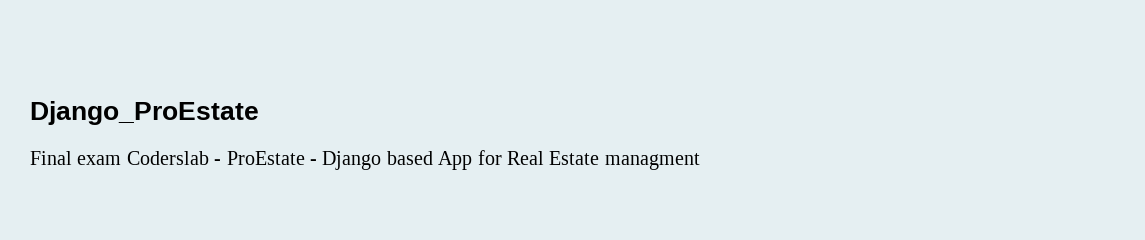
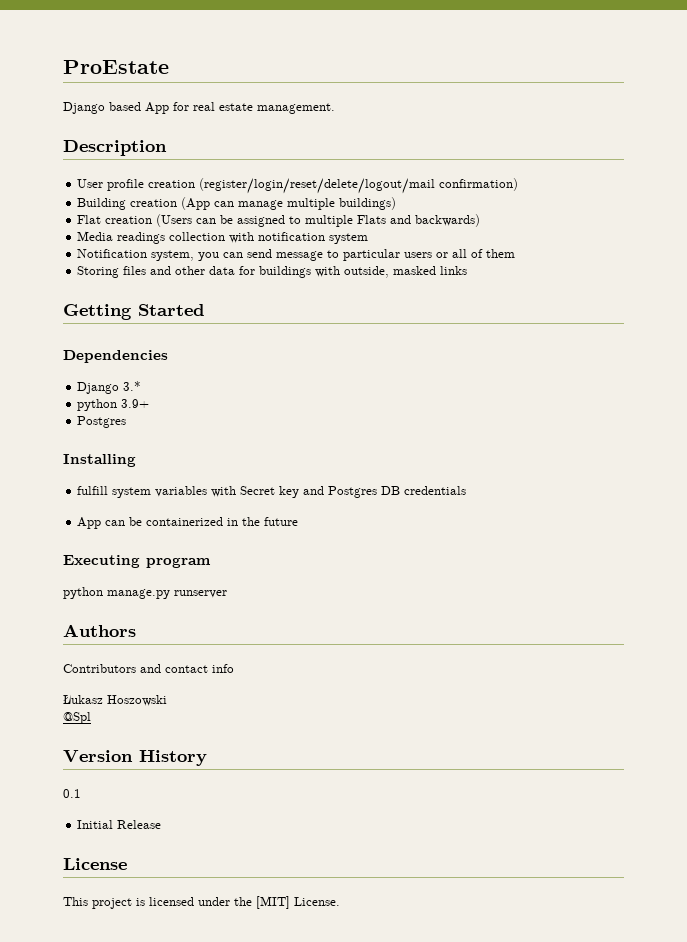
[30,101,259,125] [30,150,700,170] Django_ProEstate // Final exam Coderslab - ProEstate - Django based App for Real Estate managment -> [63,60,169,74] [63,102,335,114] [63,140,167,156] [77,178,519,194] [77,197,397,210] [77,214,481,227] [77,231,369,244] [77,249,516,261] [77,266,468,278] [63,304,204,320] [63,350,168,363] [77,381,142,394] [77,399,150,411] [77,416,127,428] [63,454,136,467] [77,486,467,498] [77,517,299,529] [63,555,211,568] [63,587,227,599] [63,624,136,637] [63,664,234,673] [63,694,167,706] [63,712,91,724] [63,750,207,766] [63,789,81,798] [77,820,162,829] [63,858,127,870] [63,896,340,909] ProEstate // Django based App for real estate management. // Description // User profile creation (register/login/reset/delete/logout/mail confirmation) // Building creation (App can manage multiple buildings) // Flat creation (Users can be assigned to multiple Flats and backwards) // Media readings collection with notification system // Notification system, you can send message to particular users or all of them // Storing files and other data for buildings with outside, masked links // Getting Started // Dependencies // Django 3.* // python 3.9+ // Postgres // Installing // fulfill system variables with Secret key and Postgres DB credentials // App can be containerized in the future // Executing program // python manage.py runserver // Authors // Contributors and contact info // Łukasz Hoszowski // @Spl // Version History // 0.1 // Initial Release // License // This project is licensed under the [MIT] License.

